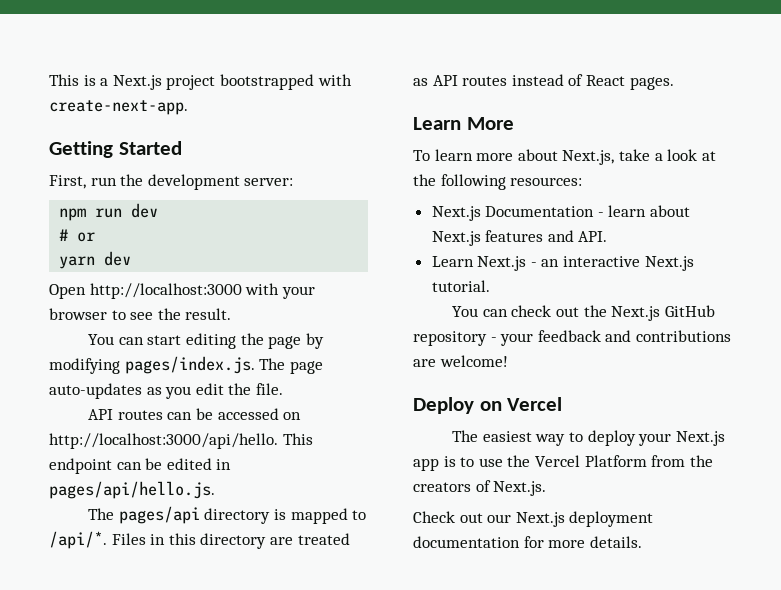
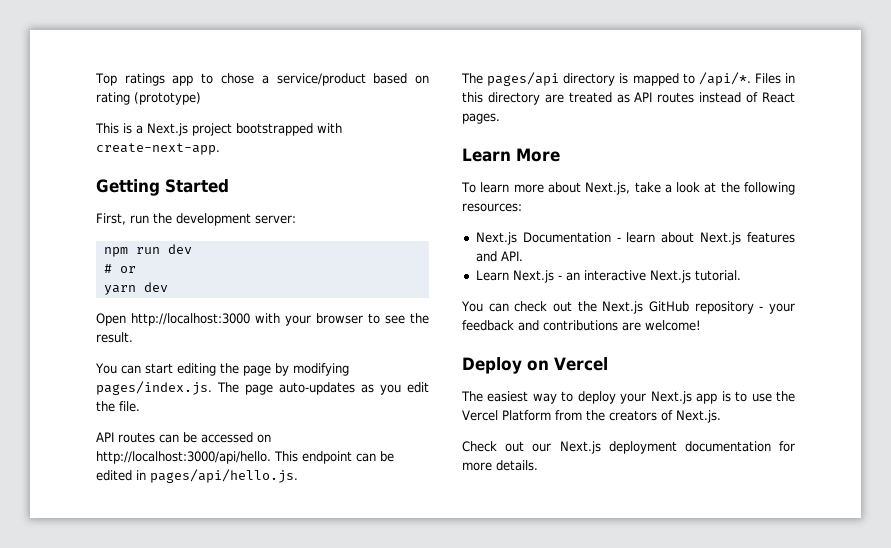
(49, 80) none -> [95,73,429,86] [96,92,201,105] Top ratings app to chose a service/product based on rating (prototype) //

